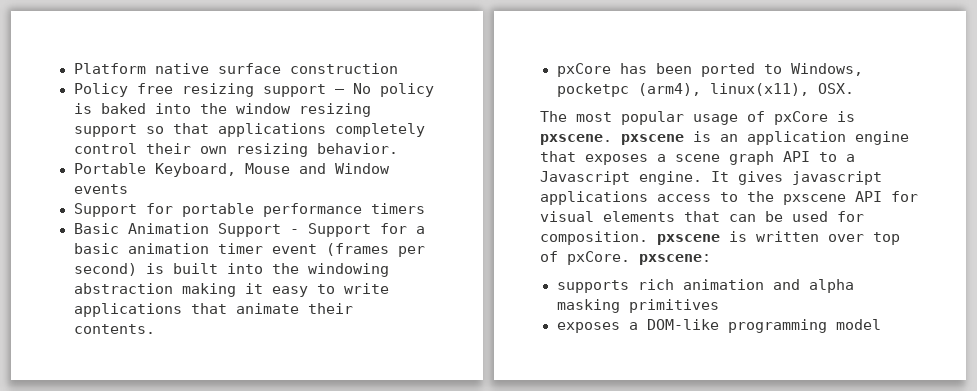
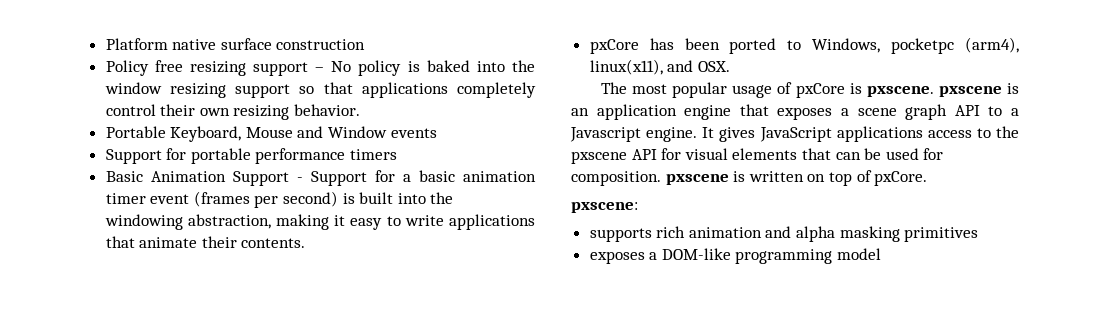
[73,283,173,294] abstraction -> [187,214,271,229] abstraction,
(809, 89) none -> [667,60,694,72] and
[792,171,882,185] javascript -> [759,127,832,142] JavaScript
[828,234,864,242] over -> [807,174,826,182] on
(630, 258) none -> (928, 178) //

